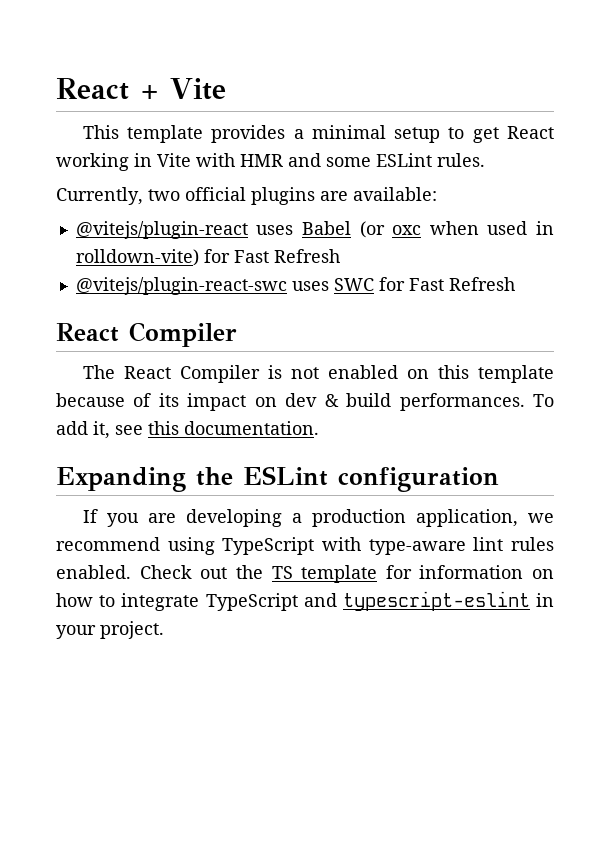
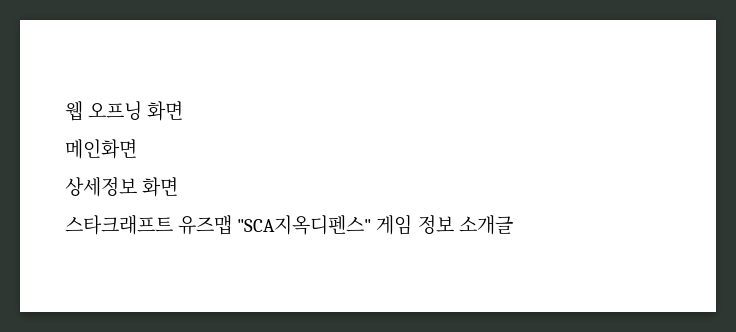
[56,78,226,100] [82,125,554,143] [56,153,485,171] [56,187,437,205] [75,221,555,239] [75,249,340,266] [75,277,515,295] [56,322,237,347] [82,365,554,383] [56,393,555,411] [56,421,319,439] [56,466,499,492] [82,509,554,527] [56,537,555,555] [56,565,554,583] [56,591,554,611] [56,621,164,639] React + Vite // This template provides a minimal setup to get React working in Vite with HMR and some ESLint rules. // Currently, two official plugins are available: // @vitejs/plugin-react uses Babel (or oxc when used in rolldown-vite) for Fast Refresh // @vitejs/plugin-react-swc uses SWC for Fast Refresh // React Compiler // The React Compiler is not enabled on this template because of its impact on dev & build performances. To add it, see this documentation. // Expanding the ESLint configuration // If you are developing a production application, we recommend using TypeScript with type-aware lint rules enabled. Check out the TS template for information on how to integrate TypeScript and typescript-eslint in your project. -> [65,101,184,121] [65,139,137,159] [65,177,179,197] [65,214,513,235] 웹 오프닝 화면 // 메인화면 // 상세정보 화면 // 스타크래프트 유즈맵 "SCA지옥디펜스" 게임 정보 소개글

